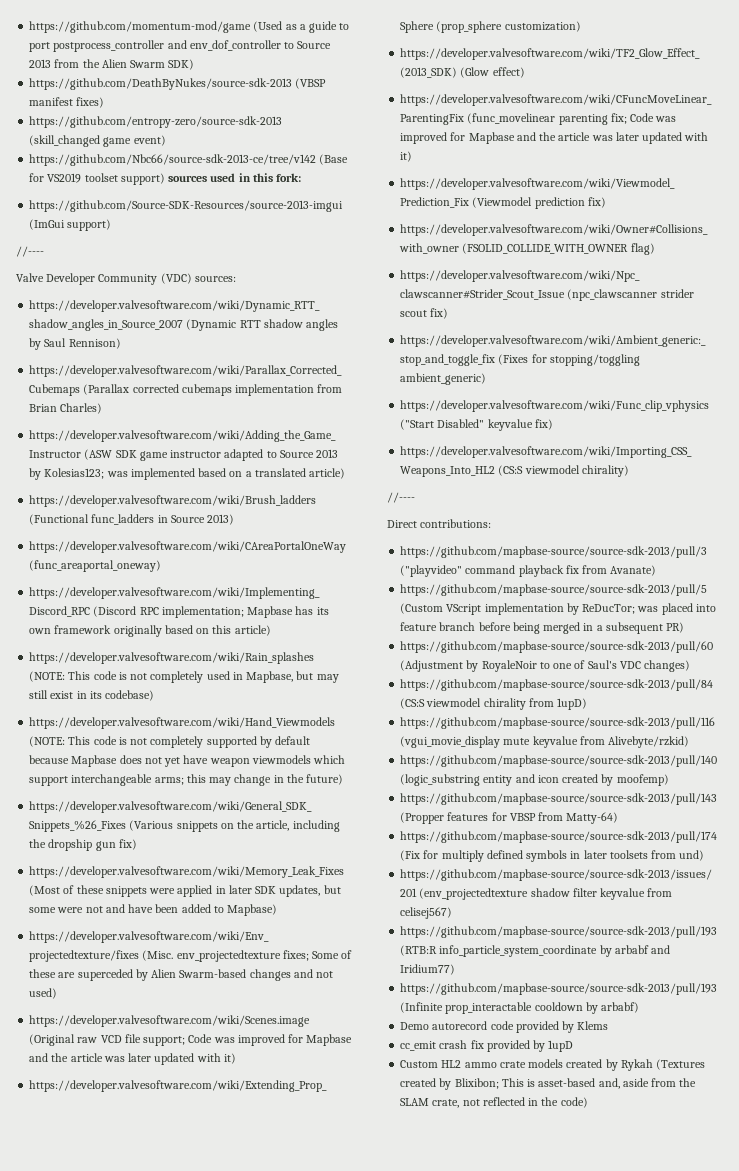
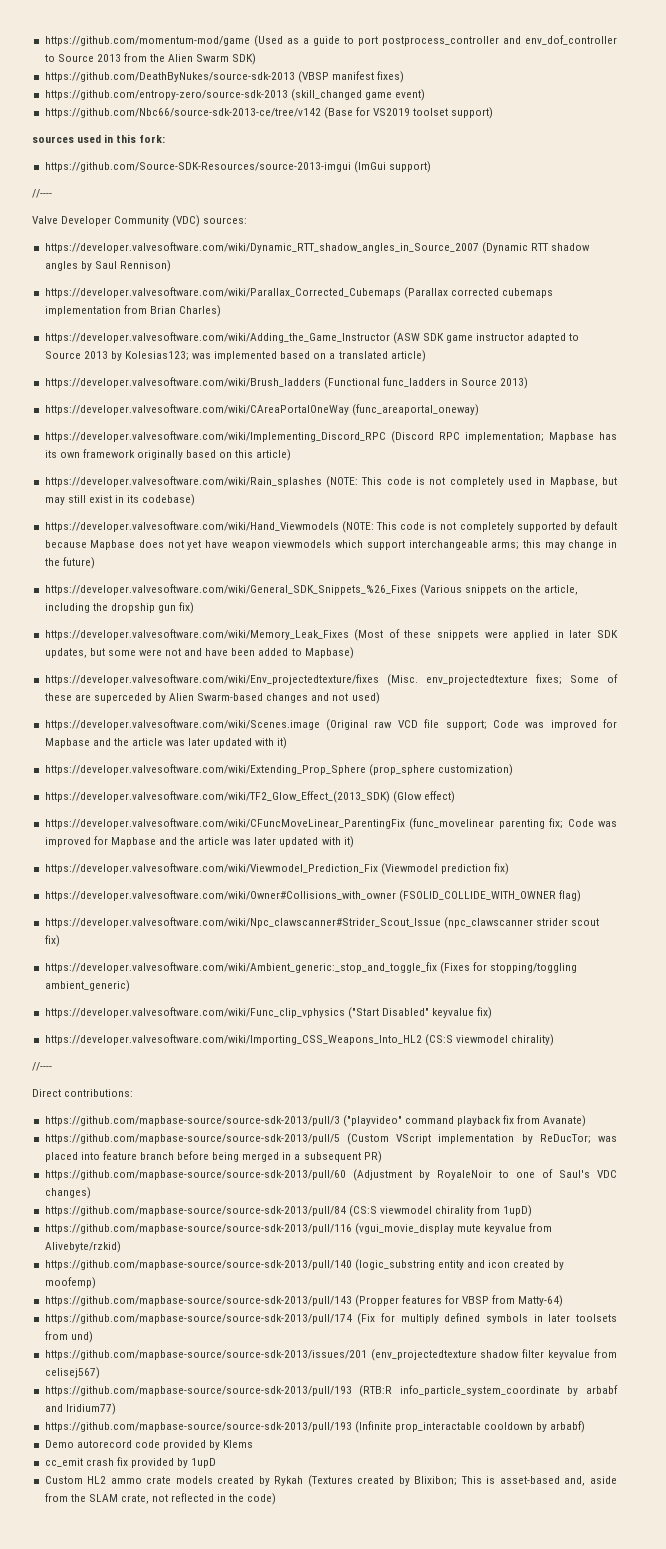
(165, 179) none -> (494, 113) //

